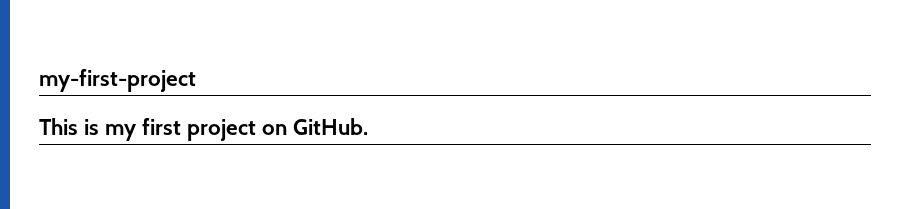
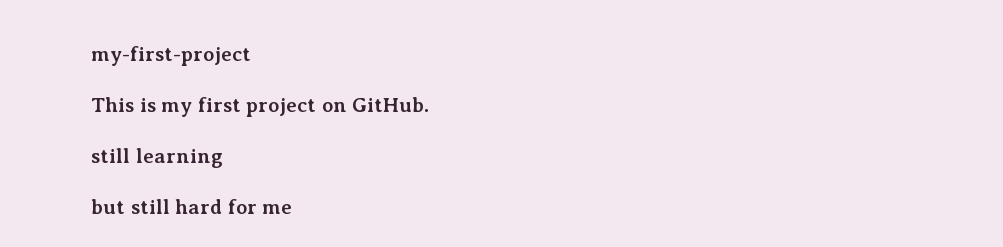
(369, 126) none -> [91,148,223,168] [91,199,293,214] // still learning // but still hard for me

